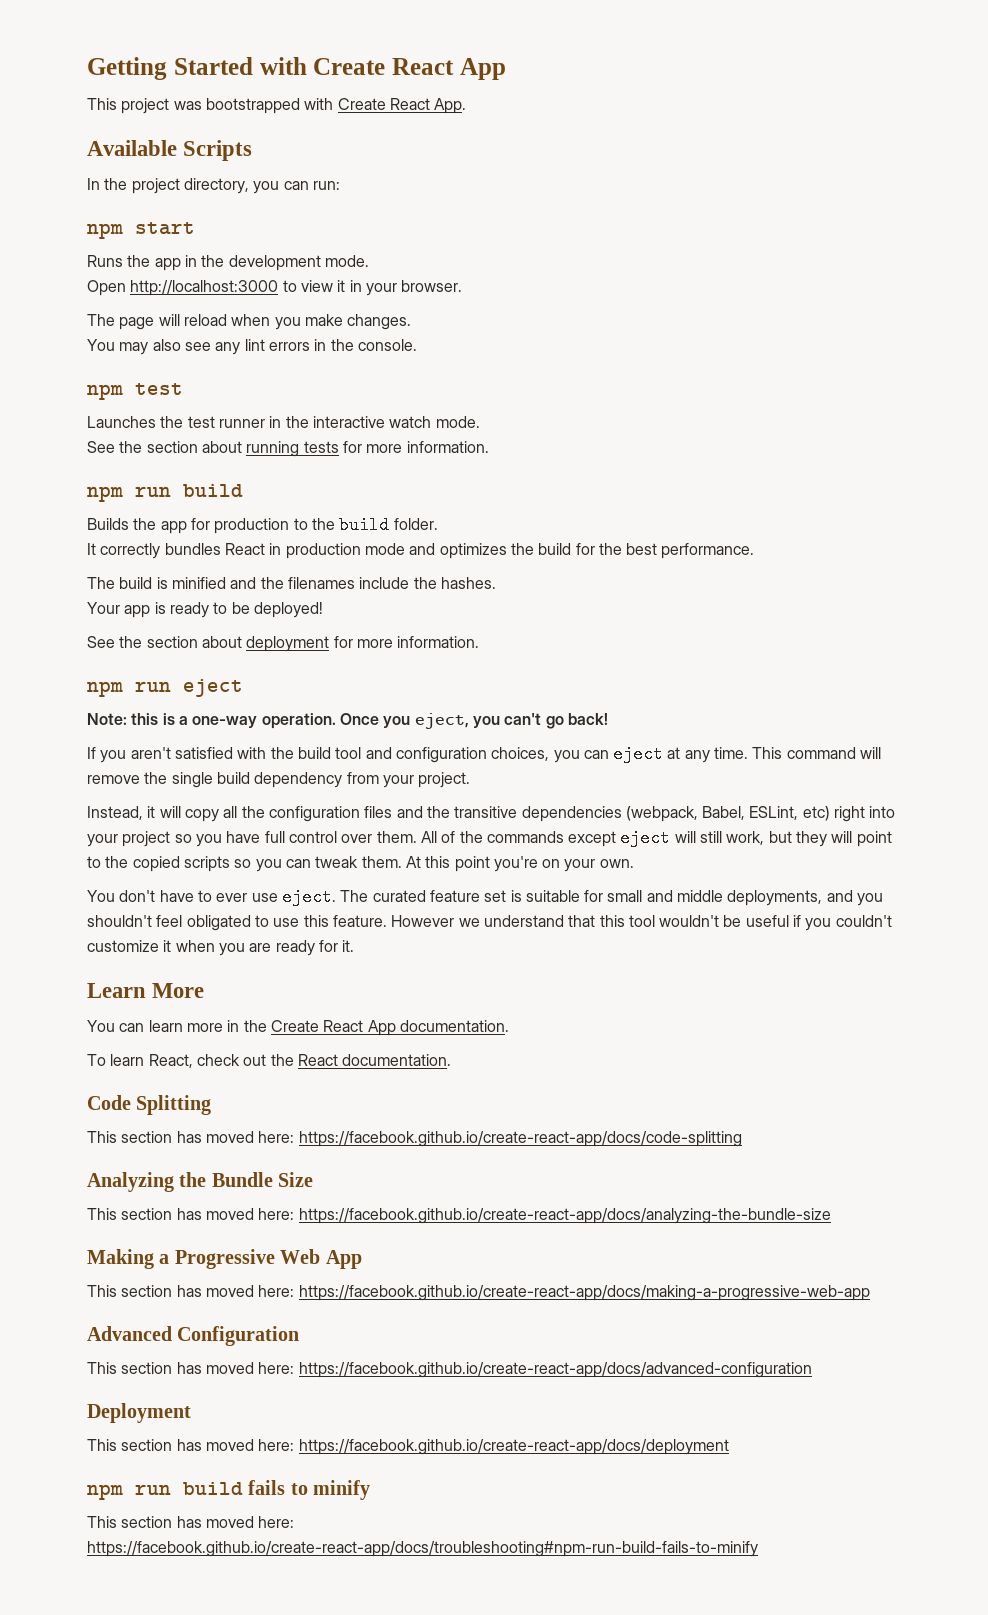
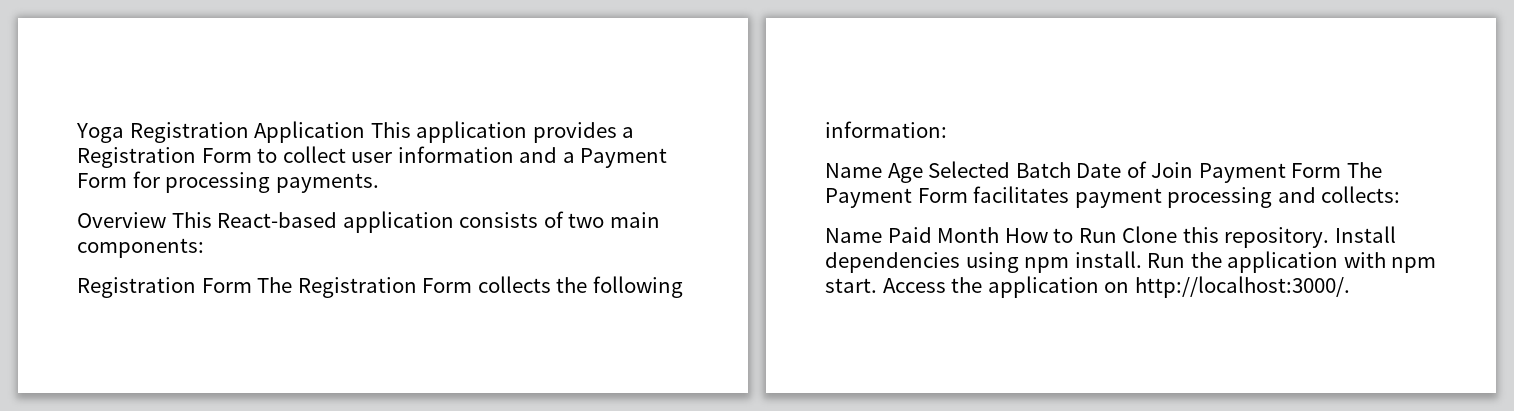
[87,57,506,80] [87,98,467,114] [87,140,253,161] [87,178,340,194] [87,222,195,239] [87,255,369,271] [87,280,463,296] [87,314,412,330] [87,339,417,355] [87,383,183,400] [87,416,480,428] [87,441,489,457] [87,484,243,502] [87,516,438,534] [87,543,755,559] [87,577,496,589] [87,602,323,618] [87,636,480,652] [87,679,243,697] [87,713,608,729] [87,745,882,763] [87,772,471,788] [87,806,896,822] [87,829,892,847] [87,856,634,872] [87,888,884,906] [87,915,892,931] [87,940,355,956] [87,983,205,998] [87,1020,509,1036] [87,1054,452,1068] [87,1095,212,1115] [87,1131,742,1147] [87,1172,314,1192] [87,1208,831,1224] [87,1249,362,1269] [87,1285,870,1301] [87,1326,300,1346] [87,1362,812,1378] [87,1403,191,1423] [87,1439,729,1455] [87,1480,371,1500] [87,1516,295,1528] [87,1541,758,1557] Getting Started with Create React App // This project was bootstrapped with Create React App. // Available Scripts // In the project directory, you can run: // npm start // Runs the app in the development mode. // Open http://localhost:3000 to view it in your browser. // The page will reload when you make changes. // You may also see any lint errors in the console. // npm test // Launches the test runner in the interactive watch mode. // See the section about running tests for more information. // npm run build // Builds the app for production to the build folder. // It correctly bundles React in production mode and optimizes the build for the best performance. // The build is minified and the filenames include the hashes. // Your app is ready to be deployed! // See the section about deployment for more information. // npm run eject // Note: this is a one-way operation. Once you eject, you can't go back! // If you aren't satisfied with the build tool and configuration choices, you can eject at any time. This command will remove the single build dependency from your project. // Instead, it will copy all the configuration files and the transitive dependencies (webpack, Babel, ESLint, etc) right into your project so you have full control over them. All of the commands except eject will still work, but they will point to the copied scripts so you can tweak them. At this point you're on your own. // You don't have to ever use eject. The curated feature set is suitable for small and middle deployments, and you shouldn't feel obligated to use this feature. However we understand that this tool wouldn't be useful if you couldn't customize it when you are ready for it. // Learn More // You can learn more in the Create React App documentation. // To learn React, check out the React documentation. // Code Splitting // This section has moved here: https://facebook.github.io/create-react-app/docs/code-splitting // Analyzing the Bundle Size // This section has moved here: https://facebook.github.io/create-react-app/docs/analyzing-the-bundle-size // Making a Progressive Web App // This section has moved here: https://facebook.github.io/create-react-app/docs/making-a-progressive-web-app // Advanced Configuration // This section has moved here: https://facebook.github.io/create-react-app/docs/advanced-configuration // Deployment // This section has moved here: https://facebook.github.io/create-react-app/docs/deployment // npm run build fails to minify // This section has moved here: https://facebook.github.io/create-react-app/docs/troubleshooting#npm-run-build-fails-to-minify -> [76,121,635,143] [77,146,668,168] [77,171,379,193] [77,211,660,233] [77,238,204,258] [77,276,683,298] [825,121,947,138] [825,161,1382,183] [825,186,1401,208] [825,226,1396,248] [825,251,1437,273] [825,276,1350,298] Yoga Registration Application This application provides a Registration Form to collect user information and a Payment Form for processing payments. // Overview This React-based application consists of two main components: // Registration Form The Registration Form collects the following information: // Name Age Selected Batch Date of Join Payment Form The Payment Form facilitates payment processing and collects: // Name Paid Month How to Run Clone this repository. Install dependencies using npm install. Run the application with npm start. Access the application on http://localhost:3000/.

